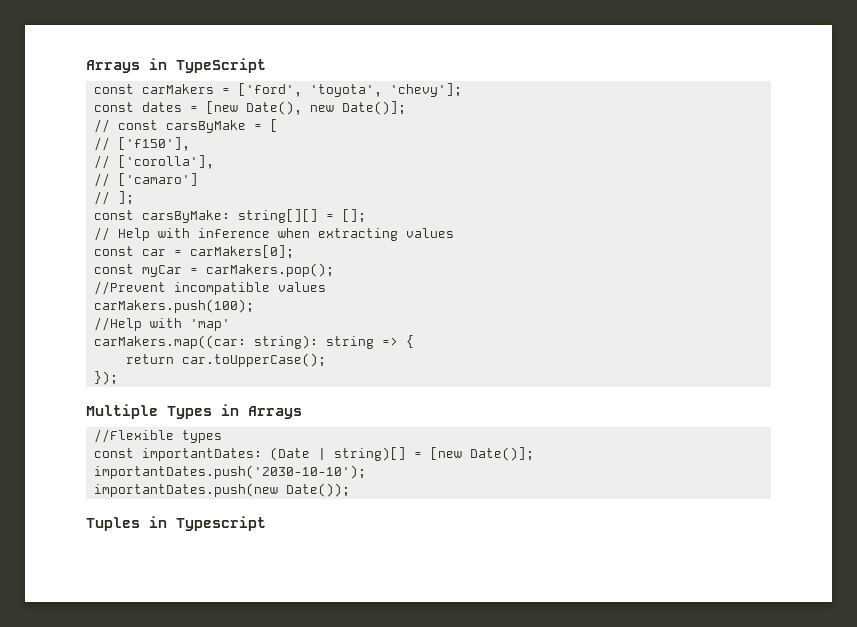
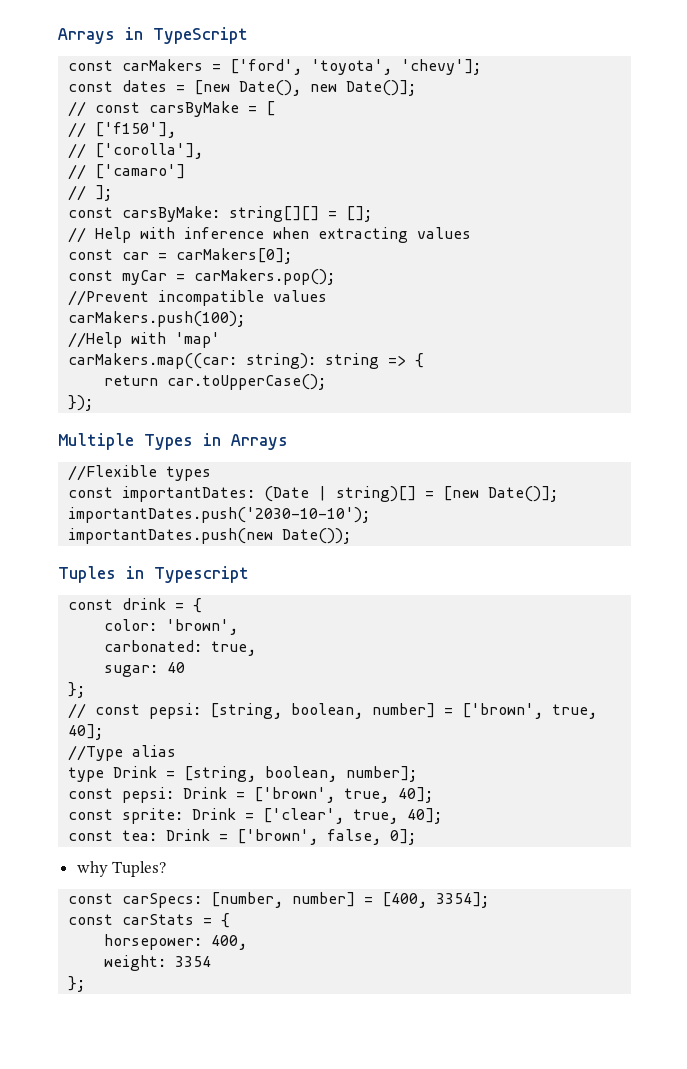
(266, 523) none -> [68,598,203,613] [104,619,239,635] [104,640,257,656] [104,662,186,677] [68,682,86,698] [68,703,598,719] [68,724,104,740] [68,745,177,761] [68,766,418,782] [68,787,434,803] [68,808,443,824] [68,829,417,845] [76,861,167,877] [68,892,490,908] [68,913,231,928] [104,934,248,950] [104,955,212,971] [68,976,86,992] // const drink = { // color: 'brown', // carbonated: true, // sugar: 40 // }; // // const pepsi: [string, boolean, number] = ['brown', true, 40]; // //Type alias // type Drink = [string, boolean, number]; // const pepsi: Drink = ['brown', true, 40]; // const sprite: Drink = ['clear', true, 40]; // const tea: Drink = ['brown', false, 0]; // why Tuples? // const carSpecs: [number, number] = [400, 3354]; // const carStats = { // horsepower: 400, // weight: 3354 // };

